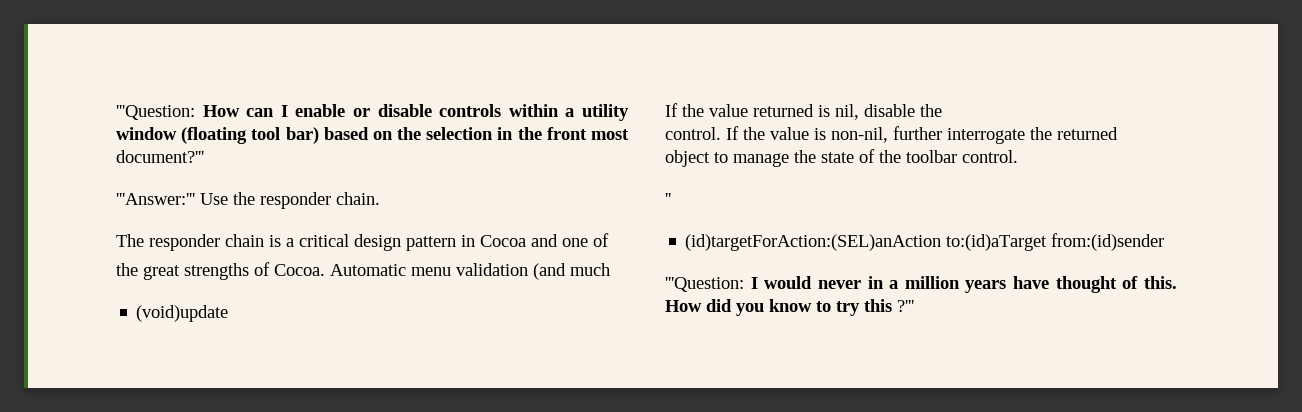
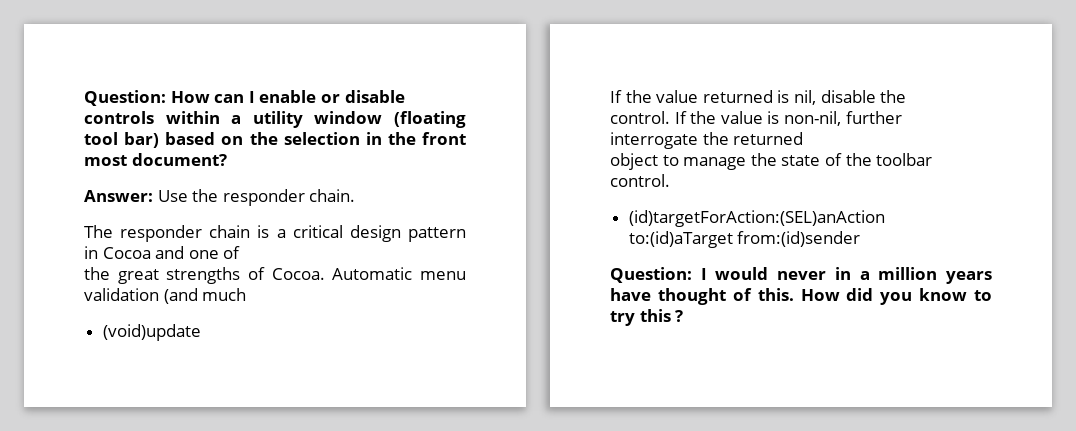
[116,105,195,120] '''Question: -> [84,90,166,106] Question:
[116,150,204,163] [116,193,195,205] document?''' // '''Answer:''' -> [131,153,227,166] [84,190,153,202] document? // Answer:
[665,193,671,205] // '' -> (670, 180) none
[665,277,744,292] '''Question: -> [610,267,692,283] Question:
[897,300,914,312] ?''' -> [675,310,684,322] ?

